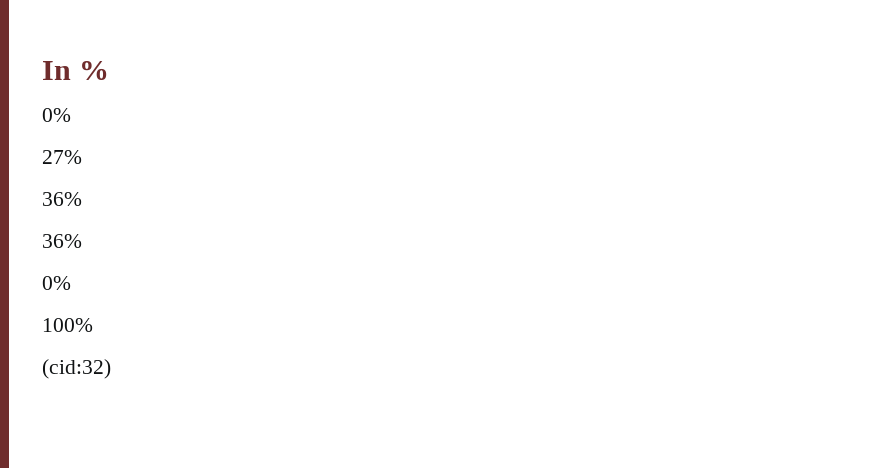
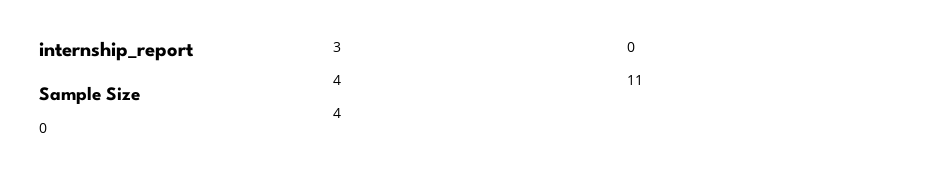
[42,61,110,80] [42,108,71,122] [42,150,82,164] [42,192,82,206] [42,234,82,248] [42,276,71,290] [42,318,93,332] [42,359,111,379] In % // 0% // 27% // 36% // 36% // 0% // 100% // (cid:32) -> [39,41,194,61] [39,86,141,104] [39,123,47,133] [333,42,341,52] [333,75,341,85] [333,108,341,118] [627,42,635,52] [627,75,643,85] internship_report // Sample Size // 0 // 3 // 4 // 4 // 0 // 11

